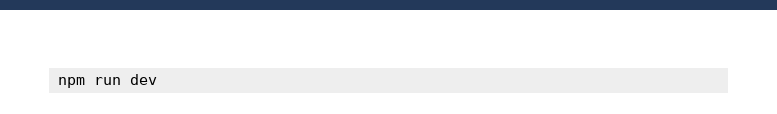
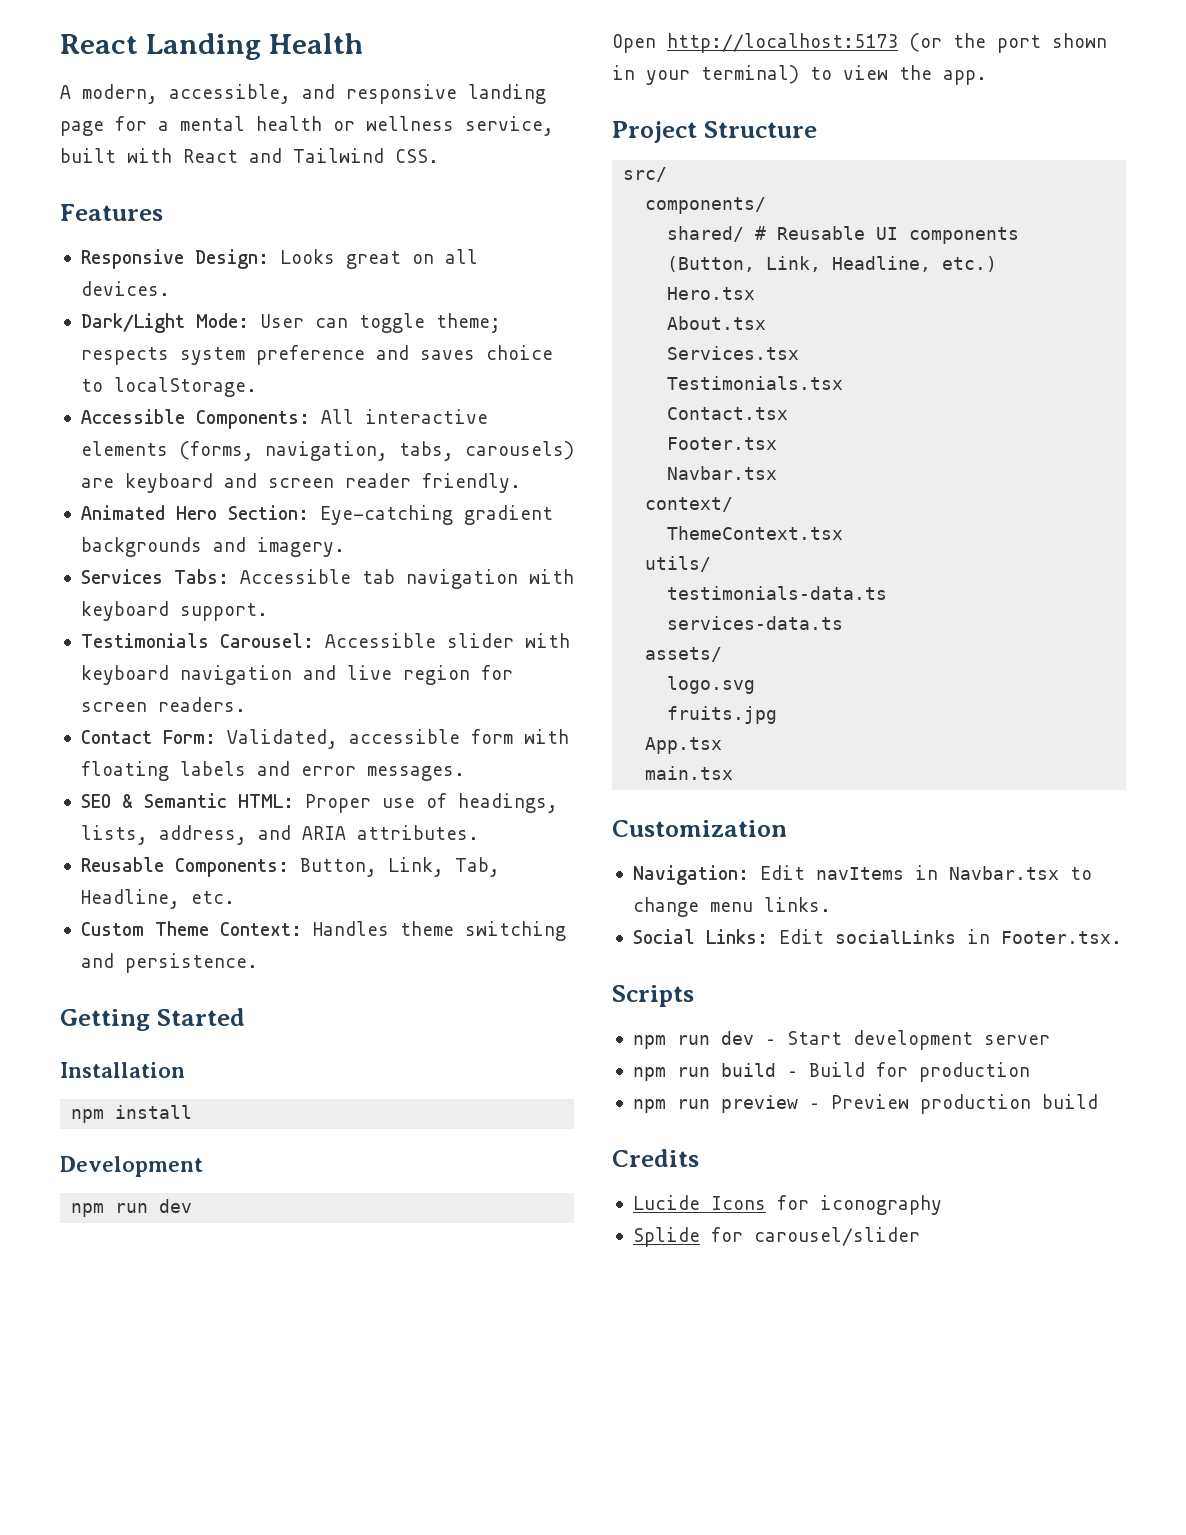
[57,74,157,88] npm run dev -> [60,33,363,60] [60,84,546,104] [60,116,554,136] [60,148,439,163] [60,204,163,221] [80,249,478,269] [80,281,170,296] [80,313,501,333] [80,345,553,365] [80,377,257,397] [80,409,488,429] [80,441,574,461] [80,473,521,493] [80,505,553,525] [80,537,345,557] [80,569,574,589] [80,601,268,621] [80,633,570,648] [80,665,513,685] [80,697,246,712] [80,729,569,749] [80,761,465,781] [80,793,558,813] [80,825,479,845] [80,857,500,877] [80,889,235,909] [80,921,566,941] [80,953,258,973] [60,1008,245,1031] [60,1062,185,1078] [71,1105,193,1123] [60,1156,203,1177] [71,1199,193,1217] [612,33,1107,53] [612,65,987,85] [612,121,817,143] [623,167,668,182] [645,197,767,214] [667,226,1020,244] [667,256,998,272] [667,287,756,300] [667,316,767,330] [667,346,800,360] [667,376,844,390] [667,407,789,420] [667,437,778,450] [667,466,778,480] [645,497,734,512] [667,526,844,540] [645,556,712,572] [667,586,888,600] [667,616,844,630] [645,647,723,662] [667,676,756,694] [667,706,778,724] [645,737,723,754] [645,766,734,780] [612,820,787,837] [632,865,1092,885] [632,897,831,917] [632,929,1122,944] [612,985,694,1007] [632,1030,1050,1050] [632,1062,1030,1082] [632,1094,1098,1114] [612,1149,699,1167] [632,1195,942,1215] [632,1227,920,1247] React Landing Health // A modern, accessible, and responsive landing page for a mental health or wellness service, built with React and Tailwind CSS. // Features // Responsive Design: Looks great on all devices. // Dark/Light Mode: User can toggle theme; respects system preference and saves choice to localStorage. // Accessible Components: All interactive elements (forms, navigation, tabs, carousels) are keyboard and screen reader friendly. // Animated Hero Section: Eye-catching gradient backgrounds and imagery. // Services Tabs: Accessible tab navigation with keyboard support. // Testimonials Carousel: Accessible slider with keyboard navigation and live region for screen readers. // Contact Form: Validated, accessible form with floating labels and error messages. // SEO & Semantic HTML: Proper use of headings, lists, address, and ARIA attributes. // Reusable Components: Button, Link, Tab, Headline, etc. // Custom Theme Context: Handles theme switching and persistence. // Getting Started // Installation // npm install // Development // npm run dev // Open http://localhost:5173 (or the port shown in your terminal) to view the app. // Project Structure // src/ // components/ // shared/ # Reusable UI components (Button, Link, Headline, etc.) // Hero.tsx // About.tsx // Services.tsx // Testimonials.tsx // Contact.tsx // Footer.tsx // Navbar.tsx // context/ // ThemeContext.tsx // utils/ // testimonials-data.ts // services-data.ts // assets/ // logo.svg // fruits.jpg // App.tsx // main.tsx // Customization // Navigation: Edit navItems in Navbar.tsx to change menu links. // Social Links: Edit socialLinks in Footer.tsx. // Scripts // npm run dev – Start development server // npm run build – Build for production // npm run preview – Preview production build // Credits // Lucide Icons for iconography // Splide for carousel/slider

